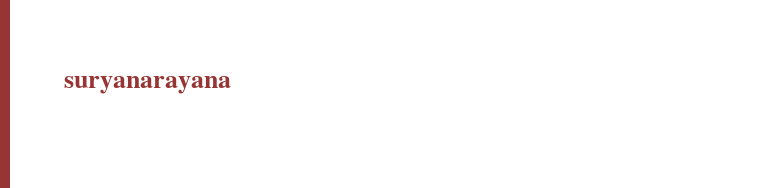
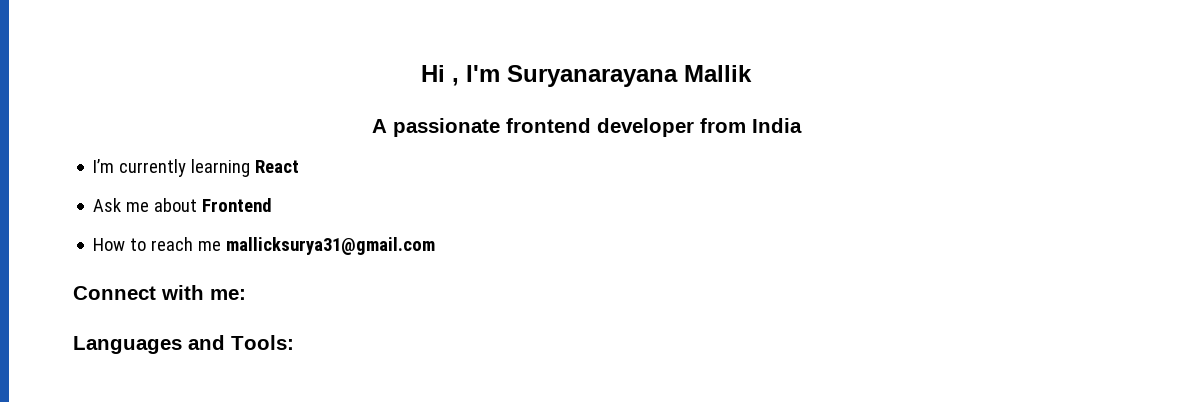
[64,76,231,94] suryanarayana -> [421,65,752,87] [371,118,802,137] [93,159,300,177] [93,198,273,212] [93,237,436,255] [73,285,246,300] [73,335,294,354] Hi , I'm Suryanarayana Mallik // A passionate frontend developer from India // I’m currently learning React // Ask me about Frontend // How to reach me mallicksurya31@gmail.com // Connect with me: // Languages and Tools:

